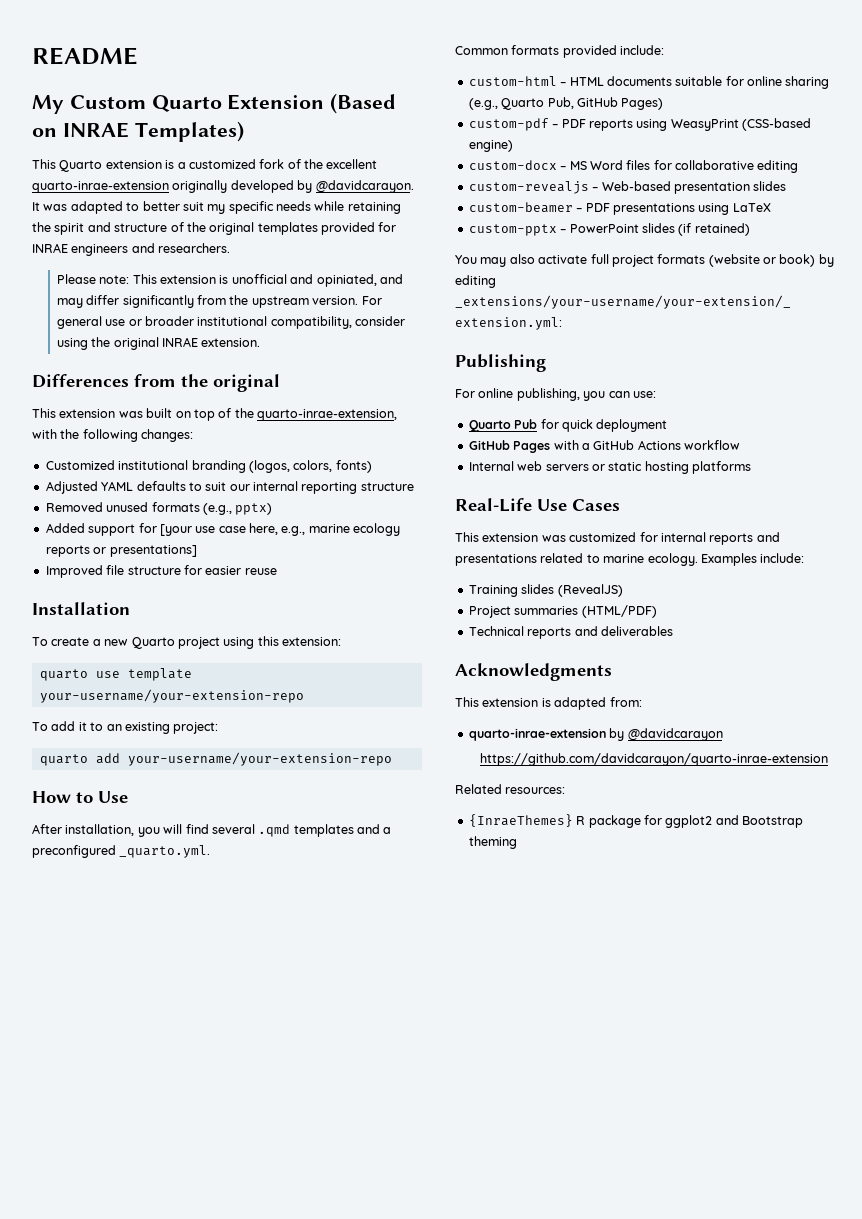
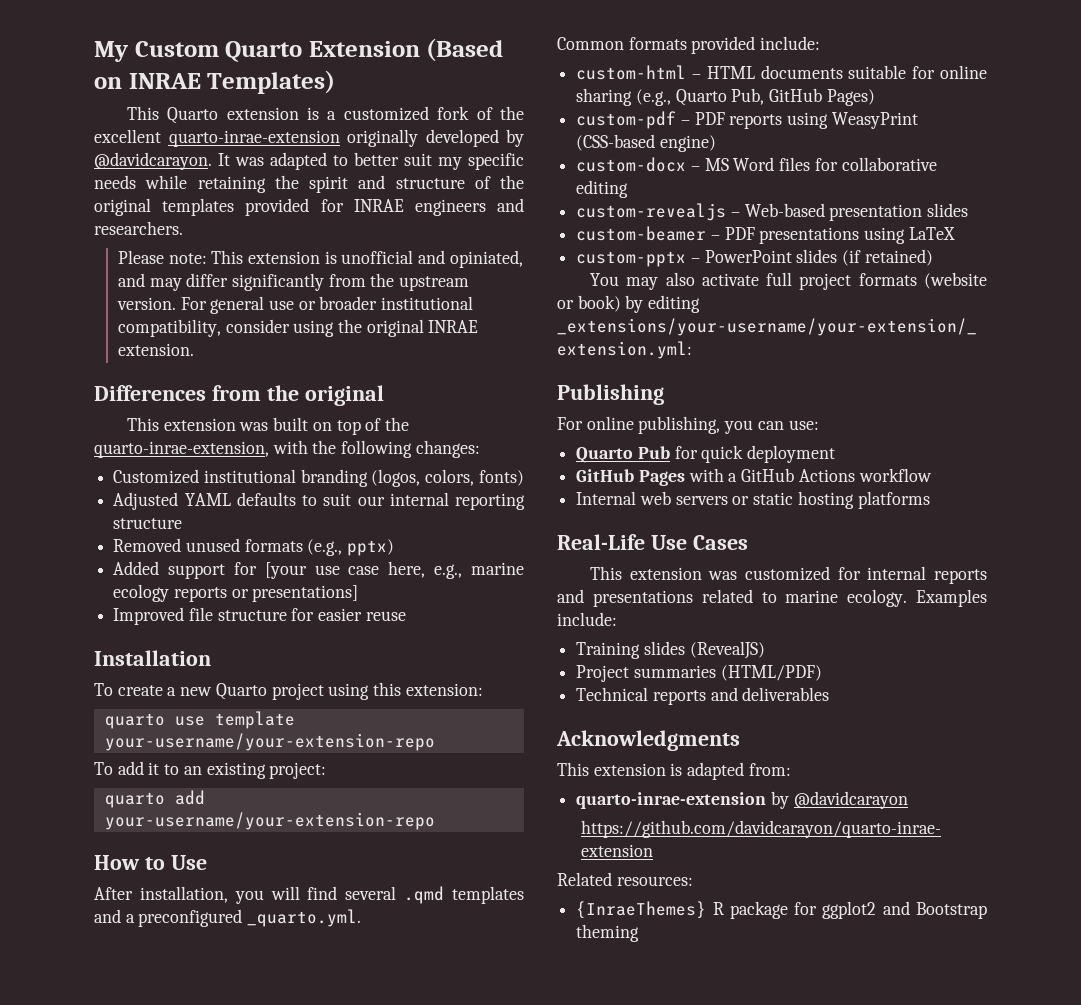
[32,47,138,65] README // -> (94, 51) none

